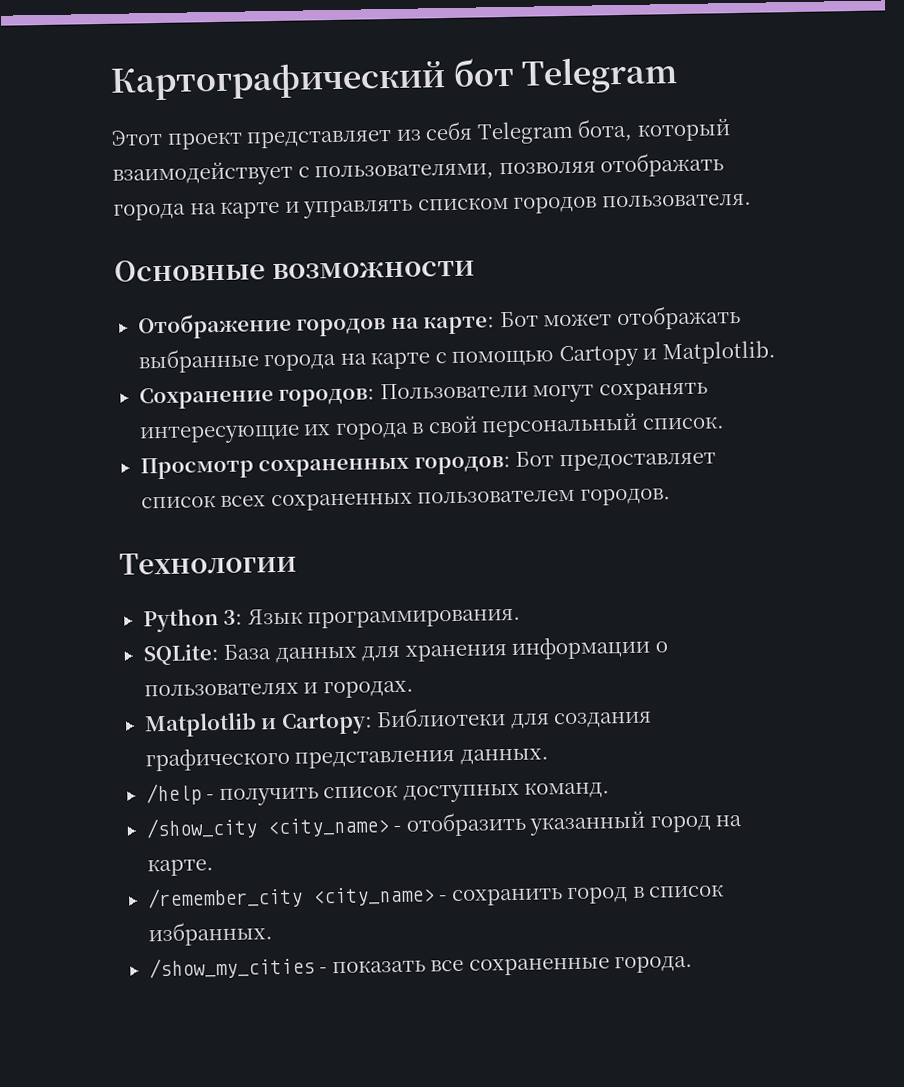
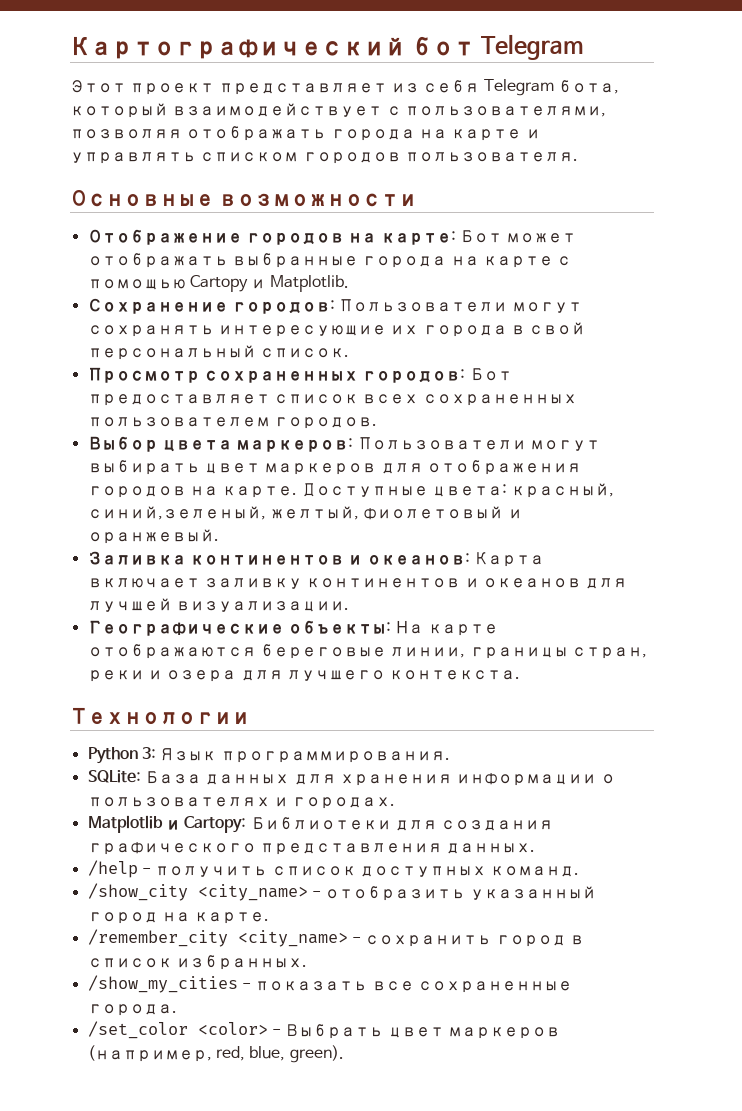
(671, 497) none -> [87,436,600,452] [87,460,581,475] [87,483,615,498] [87,506,522,520] [87,529,219,544] [87,551,544,567] [87,578,628,589] [87,598,349,612] [87,620,498,636] [87,644,647,659] [87,670,521,682] // Выбор цвета маркеров: Пользователи могут выбирать цвет маркеров для отображения городов на карте. Доступные цвета: красный, синий,зеленый, желтый, фиолетовый и оранжевый. // Заливка континентов и океанов: Карта включает заливку континентов и океанов для лучшей визуализации. // Географические объекты: На карте отображаются береговые линии, границы стран, реки и озера для лучшего контекста.
(694, 964) none -> [87,1021,560,1039] [87,1045,344,1063] // /set_color <color> - Выбрать цвет маркеров (например, red, blue, green).

